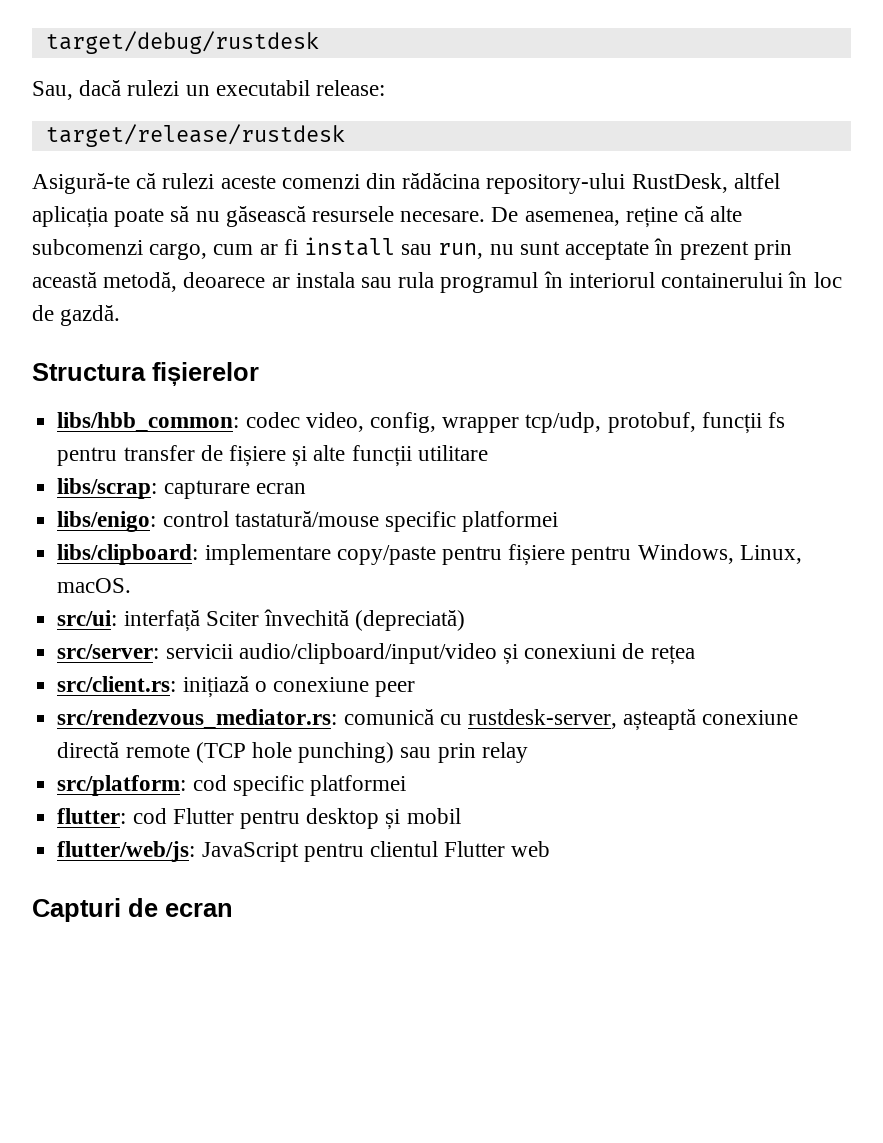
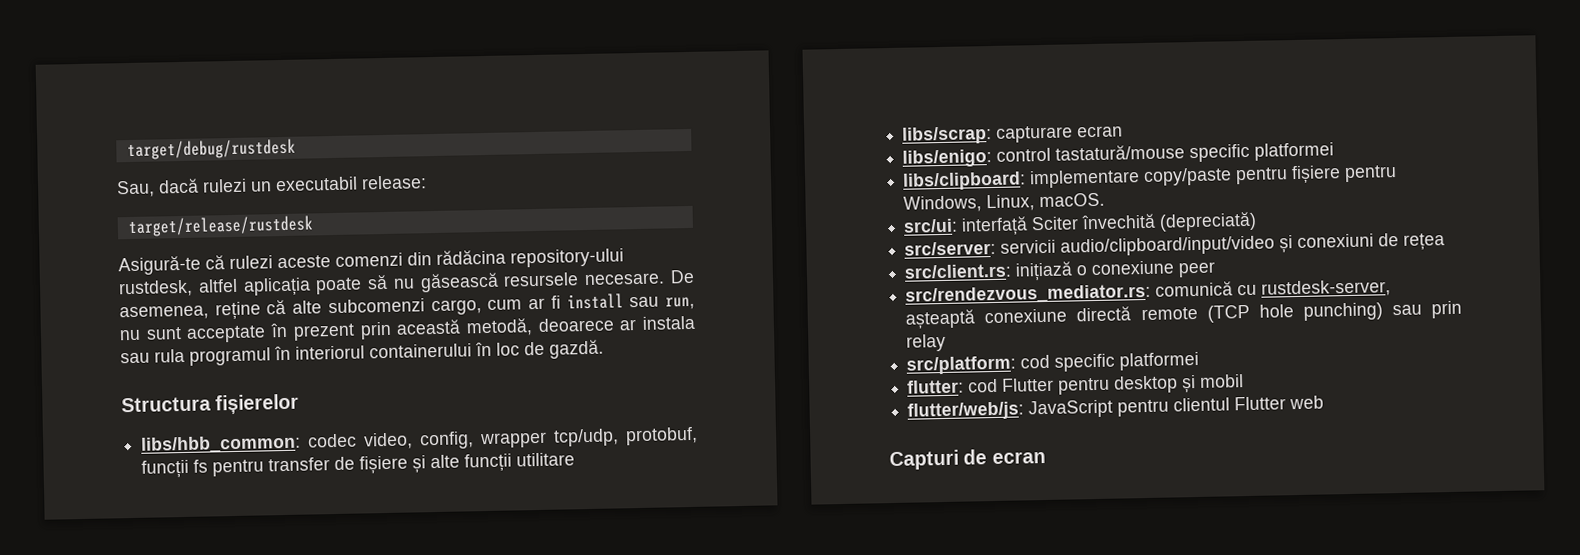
[631,173,728,193] RustDesk, -> [118,279,193,298] rustdesk,

